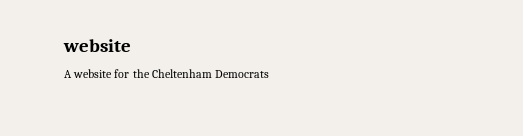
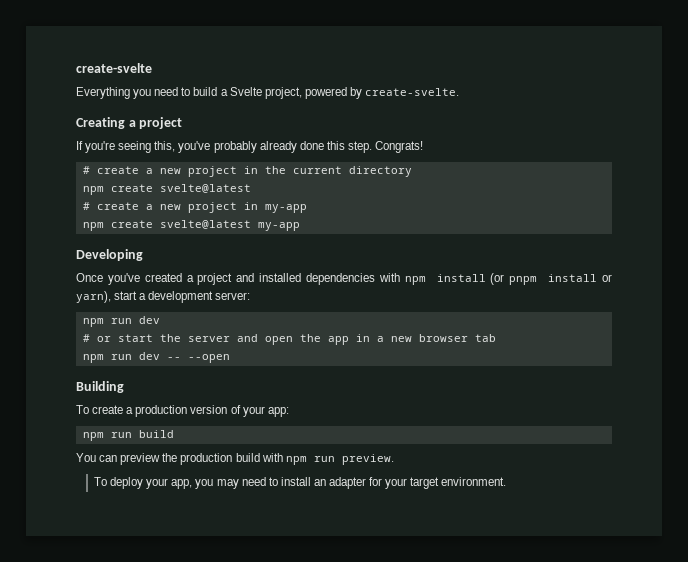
[63,39,131,52] [64,69,270,78] website // A website for the Cheltenham Democrats -> [76,63,152,73] [76,87,460,99] [76,117,183,129] [76,141,424,153] [82,166,412,177] [82,184,251,195] [82,202,307,213] [82,220,300,231] [76,249,143,261] [76,273,612,285] [76,291,251,303] [82,316,160,327] [82,334,496,345] [82,352,230,363] [76,381,124,393] [76,405,289,417] [82,430,174,441] [76,453,394,465] [94,477,507,489] create-svelte // Everything you need to build a Svelte project, powered by create-svelte. // Creating a project // If you're seeing this, you've probably already done this step. Congrats! // # create a new project in the current directory // npm create svelte@latest // # create a new project in my-app // npm create svelte@latest my-app // Developing // Once you've created a project and installed dependencies with npm install (or pnpm install or yarn), start a development server: // npm run dev // # or start the server and open the app in a new browser tab // npm run dev -- --open // Building // To create a production version of your app: // npm run build // You can preview the production build with npm run preview. // To deploy your app, you may need to install an adapter for your target environment.

